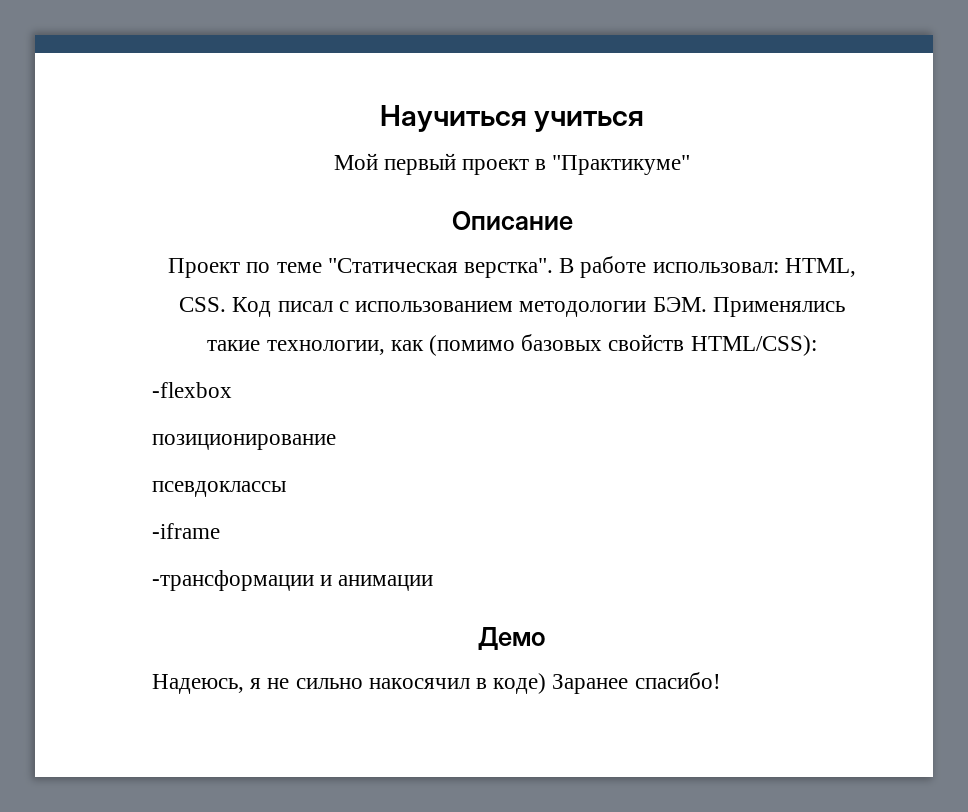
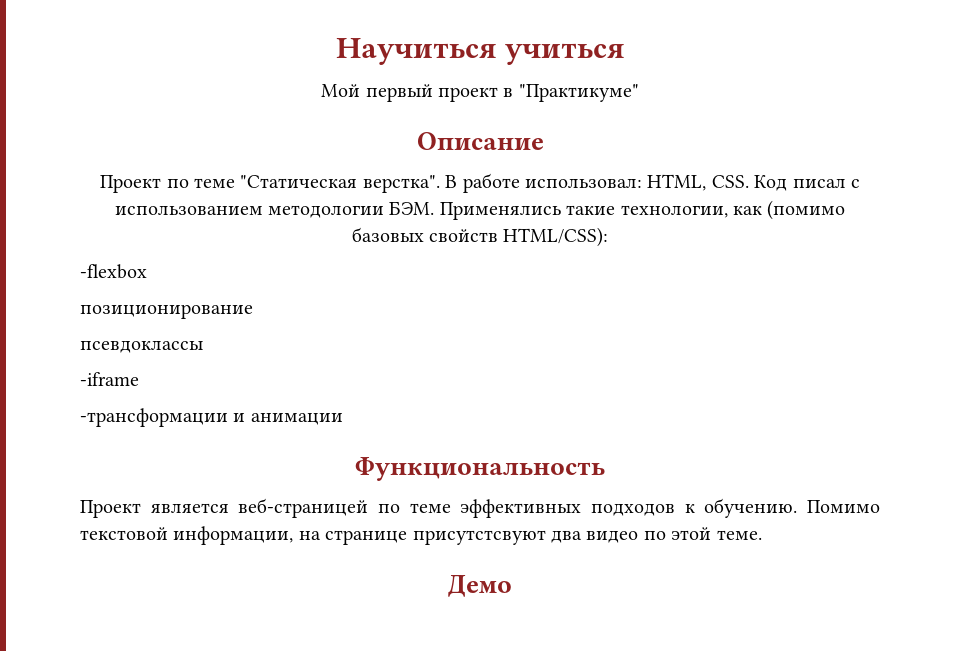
[478,627,546,650] [152,672,721,694] Демо // Надеюсь, я не сильно накосячил в коде) Заранее спасибо! -> [355,457,605,481] [80,498,880,518] [80,526,762,545] [448,575,512,597] Функциональность // Проект является веб-страницей по теме эффективных подходов к обучению. Помимо текстовой информации, на странице присутстсвуют два видео по этой теме. // Демо

